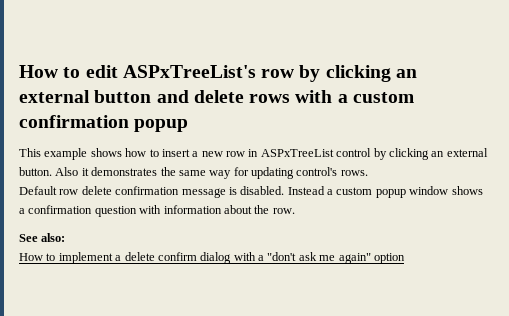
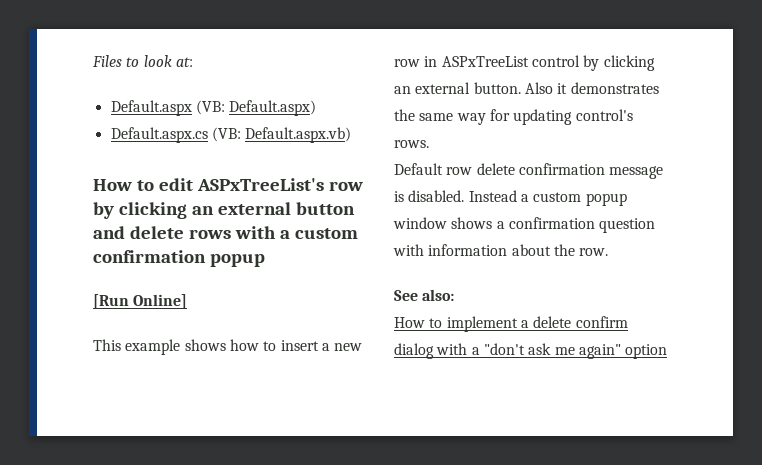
(19, 71) none -> [92,55,193,67] [110,100,317,116] [110,127,352,143] Files to look at: // Default.aspx (VB: Default.aspx) // Default.aspx.cs (VB: Default.aspx.vb) //
(189, 125) none -> [93,294,188,309] // [Run Online]

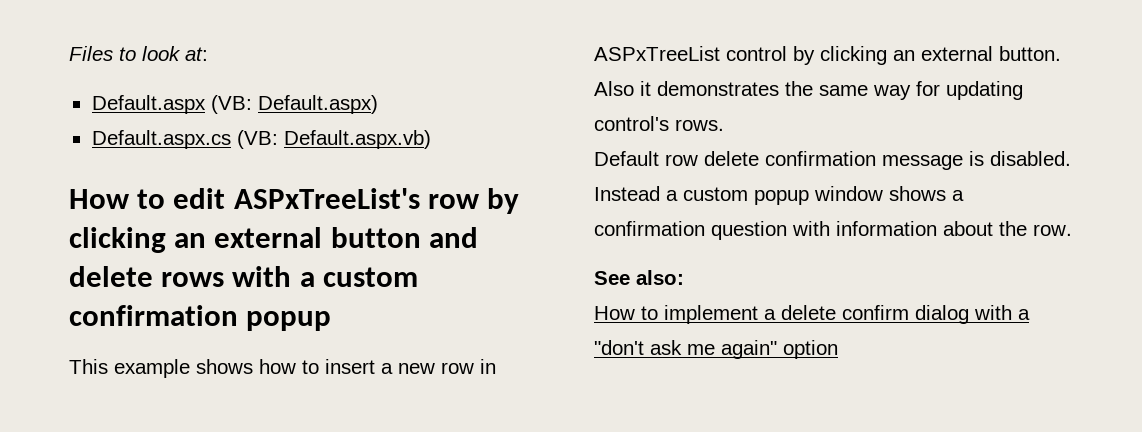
[93,294,188,309] // [Run Online] -> (332, 321) none

